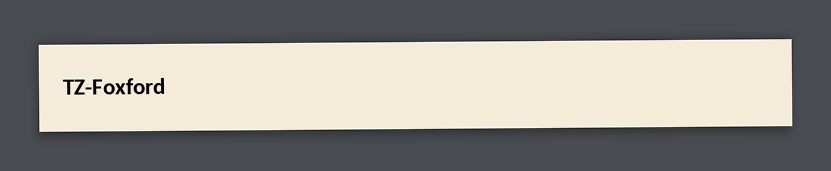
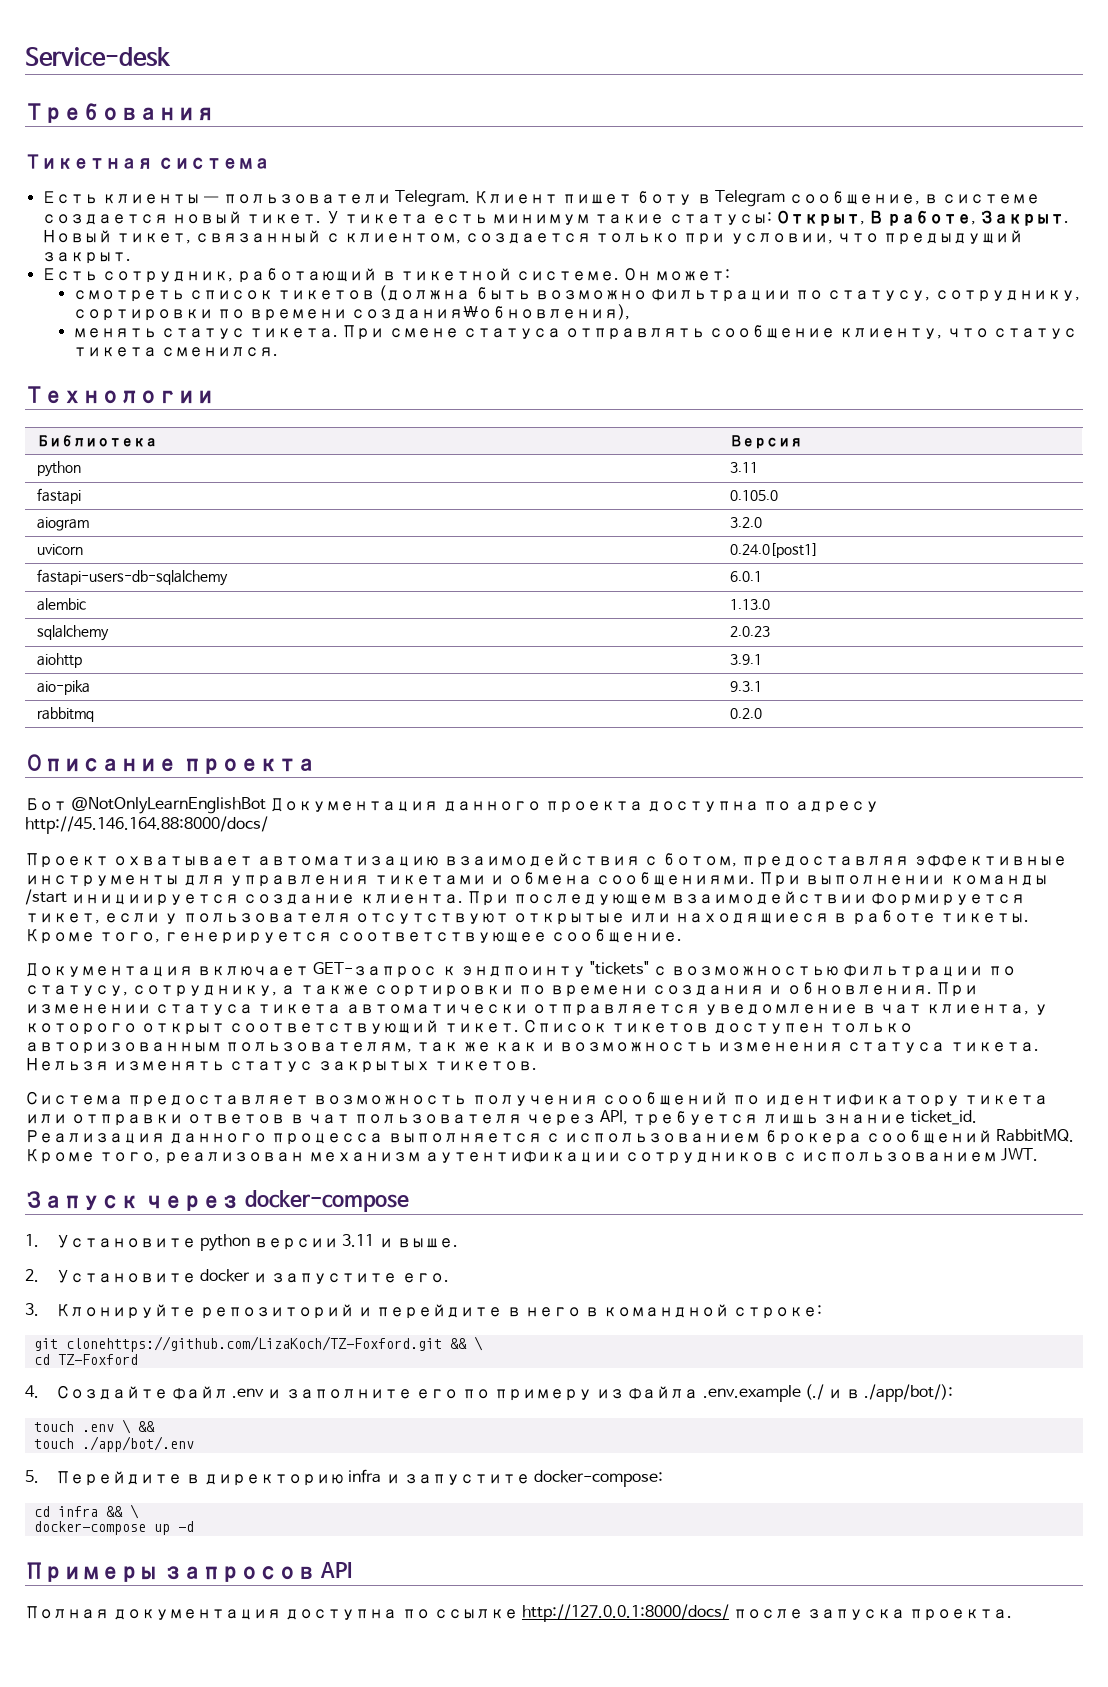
[62,77,166,95] TZ-Foxford -> [25,47,171,67] [25,103,215,123] [25,154,270,169] [42,190,1041,207] [42,210,1070,226] [42,229,1023,245] [42,252,132,264] [42,268,731,283] [72,285,1080,302] [72,304,631,321] [72,325,1077,340] [72,347,279,357] [25,386,215,404] [36,435,157,447] [729,435,802,449] [36,461,81,477] [729,462,758,473] [36,488,81,504] [729,490,778,501] [36,517,89,531] [729,517,762,528] [36,544,83,555] [729,543,818,558] [36,569,228,586] [729,571,762,582] [36,598,86,611] [729,599,770,610] [36,625,109,641] [729,626,770,637] [36,653,82,668] [729,654,762,665] [36,680,90,695] [729,681,762,692] [36,707,94,722] [729,708,762,719] [25,754,316,774] [25,797,880,814] [25,816,268,834] [25,853,1068,868] [25,872,1048,887] [25,889,1026,906] [25,910,1029,925] [25,929,682,944] [25,961,1016,978] [25,982,978,997] [25,1004,1048,1016] [25,1019,914,1035] [25,1042,1039,1054] [25,1057,537,1073] [25,1091,1049,1107] [25,1110,978,1126] [25,1129,1075,1145] [25,1148,1039,1164] [25,1190,410,1212] [25,1234,458,1251] [25,1269,449,1284] [25,1303,823,1319] [34,1336,484,1352] [34,1354,139,1365] [25,1384,954,1402] [34,1419,156,1434] [34,1436,195,1452] [25,1469,663,1487] [34,1504,140,1519] [34,1521,195,1535] [25,1562,353,1582] [25,1604,1013,1622] Service-desk // Требования // Тикетная система // Есть клиенты — пользователи Telegram. Клиент пишет боту в Telegram сообщение, в системе создается новый тикет. У тикета есть минимум такие статусы: Открыт, В работе, Закрыт. Новый тикет, связанный с клиентом, создается только при условии, что предыдущий закрыт. // Есть сотрудник, работающий в тикетной системе. Он может: // смотреть список тикетов (должна быть возможно фильтрации по статусу, сотруднику, сортировки по времени создания\обновления), // менять статус тикета. При смене статуса отправлять сообщение клиенту, что статус тикета сменился. // Технологии // Библиотека | Версия // python | 3.11 // fastapi | 0.105.0 // aiogram | 3.2.0 // uvicorn | 0.24.0[post1] // fastapi-users-db-sqlalchemy | 6.0.1 // alembic | 1.13.0 // sqlalchemy | 2.0.23 // aiohttp | 3.9.1 // aio-pika | 9.3.1 // rabbitmq | 0.2.0 // Описание проекта // Бот @NotOnlyLearnEnglishBot Документация данного проекта доступна по адресу http://45.146.164.88:8000/docs/ // Проект охватывает автоматизацию взаимодействия с ботом, предоставляя эффективные инструменты для управления тикетами и обмена сообщениями. При выполнении команды /start инициируется создание клиента. При последующем взаимодействии формируется тикет, если у пользователя отсутствуют открытые или находящиеся в работе тикеты. Кроме того, генерируется соответствующее сообщение. // Документация включает GET-запрос к эндпоинту "tickets" с возможностью фильтрации по статусу, сотруднику, а также сортировки по времени создания и обновления. При изменении статуса тикета автоматически отправляется уведомление в чат клиента, у которого открыт соответствующий тикет. Список тикетов доступен только авторизованным пользователям, так же как и возможность изменения статуса тикета. Нельзя изменять статус закрытых тикетов. // Система предоставляет возможность получения сообщений по идентификатору тикета или отправки ответов в чат пользователя через API, требуется лишь знание ticket_id. Реализация данного процесса выполняется с использованием брокера сообщений RabbitMQ. Кроме того, реализован механизм аутентификации сотрудников с использованием JWT. // Запуск через docker-compose // 1. Установите python версии 3.11 и выше. // 2. Установите docker и запустите его. // 3. Клонируйте репозиторий и перейдите в него в командной строке: // git clonehttps://github.com/LizaKoch/TZ-Foxford.git && \ // cd TZ-Foxford // 4. Создайте файл .env и заполните его по примеру из файла .env.example (./ и в ./app/bot/): // touch .env \ && // touch ./app/bot/.env // 5. Перейдите в директорию infra и запустите docker-compose: // cd infra && \ // docker-compose up -d // Примеры запросов API // Полная документация доступна по ссылке http://127.0.0.1:8000/docs/ после запуска проекта.

